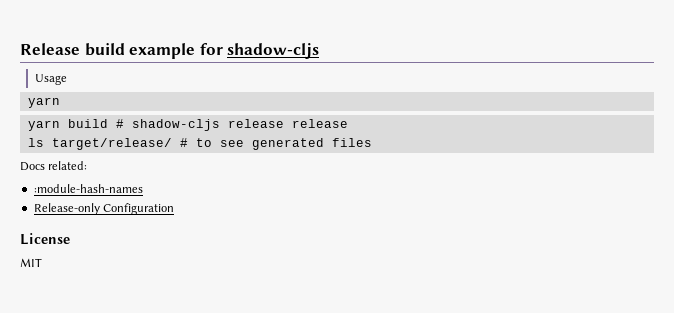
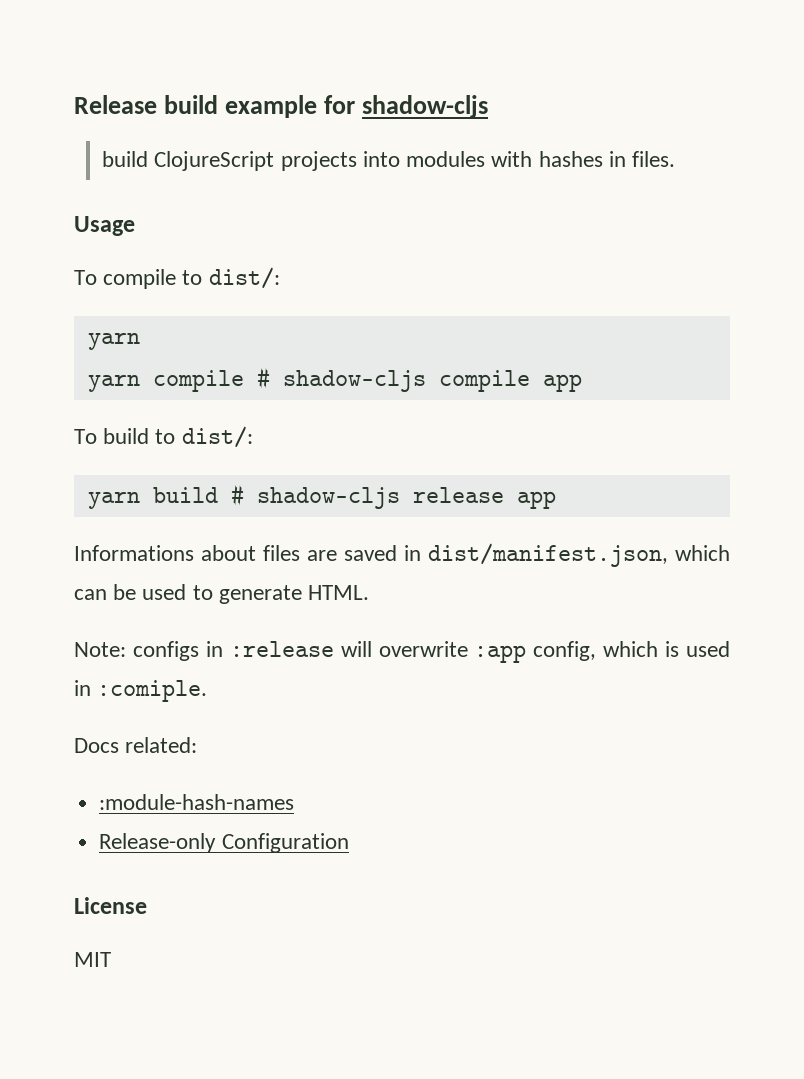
[34,74,67,85] [27,97,60,108] Usage // yarn -> [102,151,675,171] [74,216,135,236] [74,267,280,289] [87,333,140,350] [87,367,582,392] [74,426,253,448] build ClojureScript projects into modules with hashes in files. // Usage // To compile to dist/: // yarn // yarn compile # shadow-cljs compile app // To build to dist/:
[291,119,348,128] [27,138,372,150] release // ls target/release/ # to see generated files -> [516,491,556,509] [74,543,730,567] [74,584,370,604] [74,641,730,663] [74,680,208,702] app // Informations about files are saved in dist/manifest.json, which can be used to generate HTML. // Note: configs in :release will overwrite :app config, which is used in :comiple.

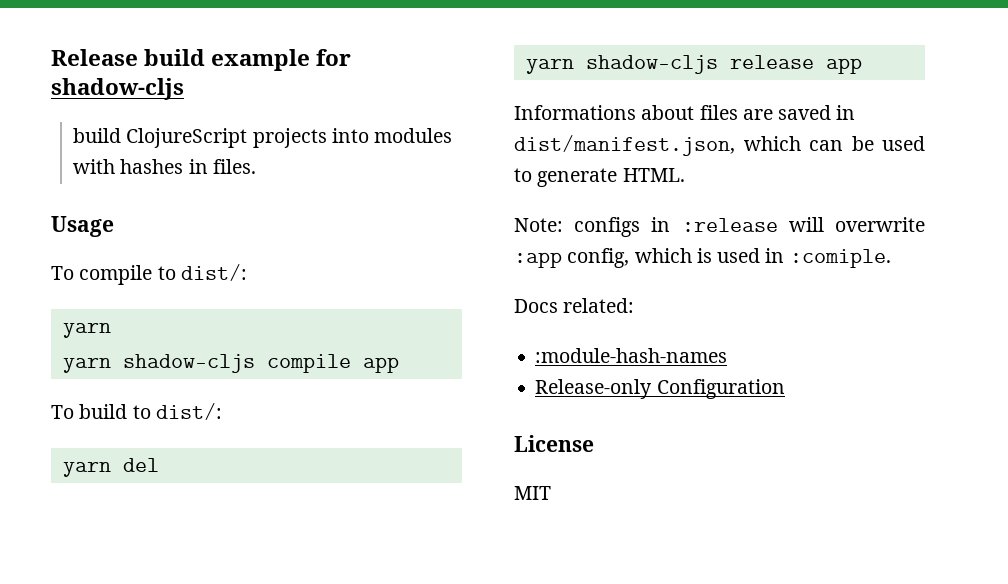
[152,367,270,392] compile # -> (111, 365) none
[152,484,244,506] build # -> [122,458,159,472] [525,59,574,74] del // yarn

